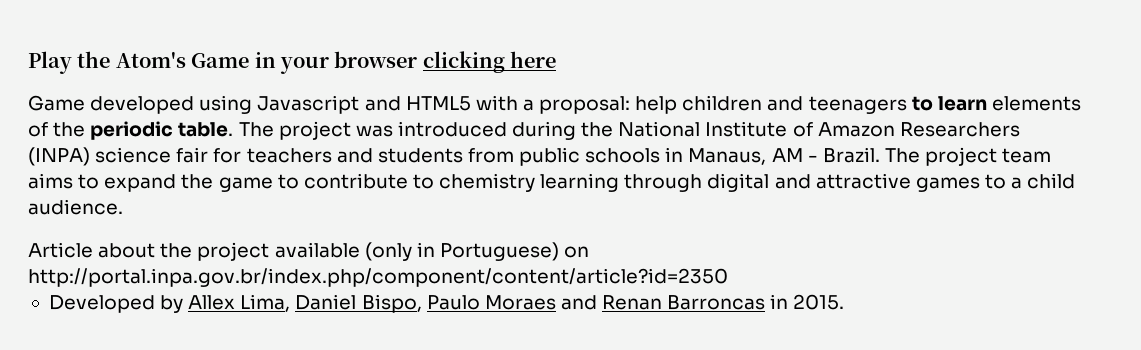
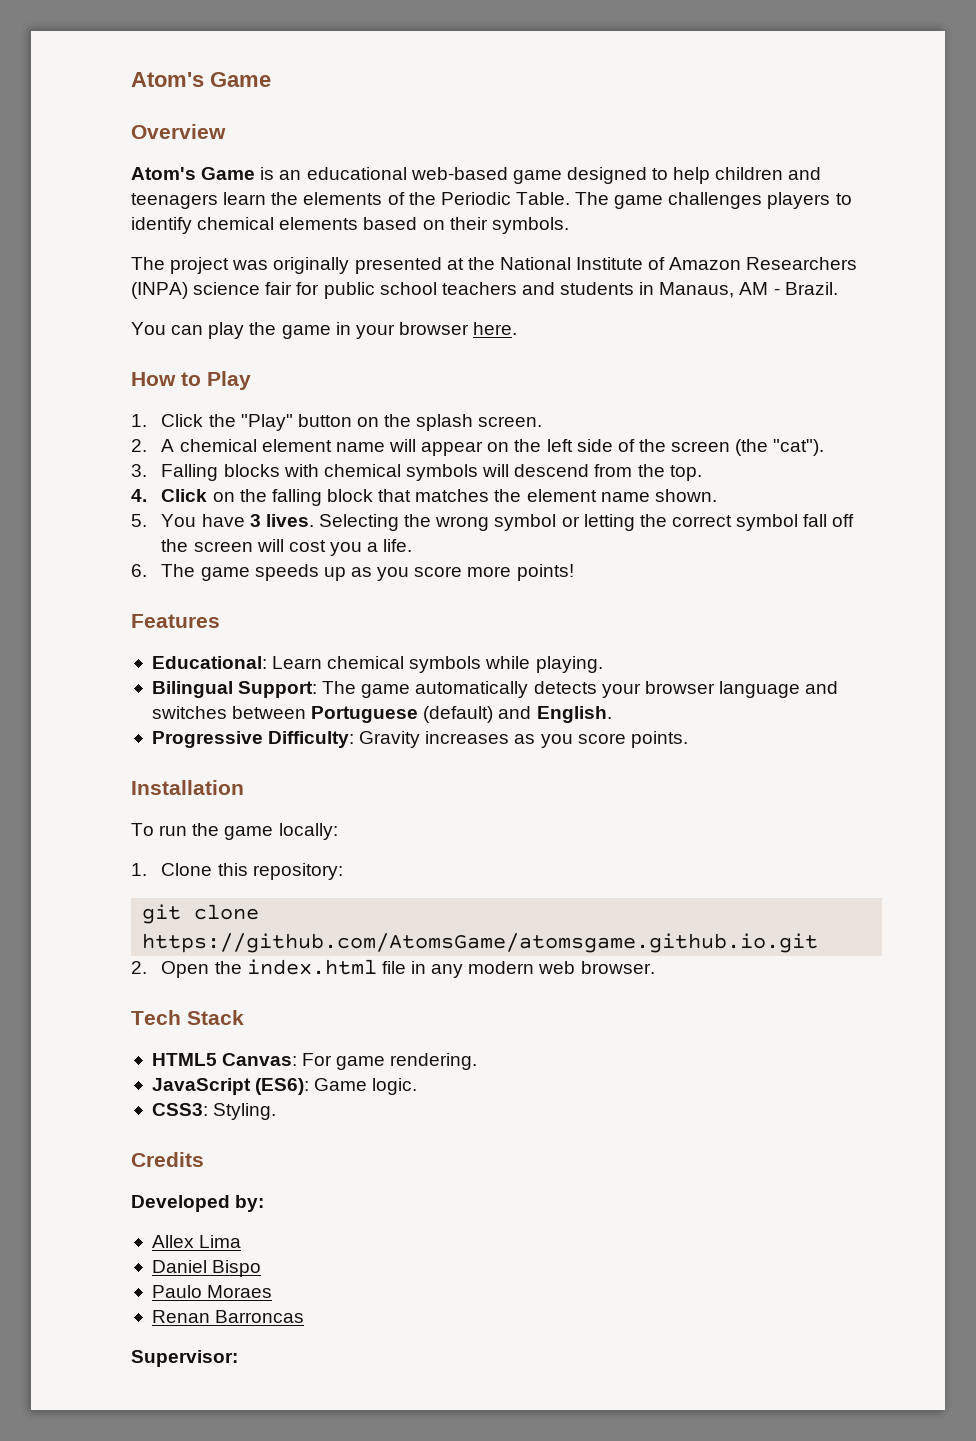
[28,51,557,74] [28,95,631,114] Play the Atom's Game in your browser clicking here // Game developed using Javascript and HTML5 with a proposal: -> [131,72,271,87] [131,124,226,139] [131,167,669,184] Atom's Game // Overview // Atom's Game is an educational web-based game designed to
[911,96,987,111] to learn -> [223,192,299,205] learn the
[90,121,577,140] periodic table. The project was introduced during -> [440,192,852,209] [131,217,569,234] [131,257,464,274] Periodic Table. The game challenges players to identify chemical elements based on their symbols. // The project was originally presented at
(242, 155) none -> [323,282,437,299] public school
[467,147,661,166] from public schools -> (635, 288) none
[884,147,1052,166] [28,173,1076,192] [28,199,123,215] [28,242,590,261] [28,268,728,287] [48,294,422,313] The project team aims to expand the game to contribute to chemistry learning through digital and attractive games to a child audience. // Article about the project available (only in Portuguese) on http://portal.inpa.gov.br/index.php/component/content/article?id=2350 // Developed by Allex Lima, Daniel Bispo, -> [131,322,518,339] [131,371,251,390] [131,414,543,431] [131,439,825,456] [131,464,702,481] [131,489,717,506] [131,514,855,531] [161,539,413,556] [131,564,574,581] [131,614,220,628] [151,656,603,673] [151,681,839,698] [151,706,612,723] [151,731,688,748] [131,780,244,795] [131,823,338,840] [131,863,343,880] [142,904,260,924] [142,933,819,953] [131,959,655,978] [131,1010,244,1025] [151,1053,478,1070] [151,1078,418,1095] [151,1103,277,1120] [131,1152,204,1167] [131,1195,265,1212] [151,1235,242,1248] [151,1260,262,1277] // You can play the game in your browser here. // How to Play // 1. Click the "Play" button on the splash screen. // 2. A chemical element name will appear on the left side of the screen (the "cat"). // 3. Falling blocks with chemical symbols will descend from the top. // 4. Click on the falling block that matches the element name shown. // 5. You have 3 lives. Selecting the wrong symbol or letting the correct symbol fall off the screen will cost you a life. // 6. The game speeds up as you score more points! // Features // Educational: Learn chemical symbols while playing. // Bilingual Support: The game automatically detects your browser language and switches between Portuguese (default) and English. // Progressive Difficulty: Gravity increases as you score points. // Installation // To run the game locally: // 1. Clone this repository: // git clone https://github.com/AtomsGame/atomsgame.github.io.git // 2. Open the index.html file in any modern web browser. // Tech Stack // HTML5 Canvas: For game rendering. // JavaScript (ES6): Game logic. // CSS3: Styling. // Credits // Developed by: // Allex Lima // Daniel Bispo //
[560,295,597,310] and -> (273, 1291) //
[770,294,845,310] in 2015. -> [131,1350,238,1367] // Supervisor:

